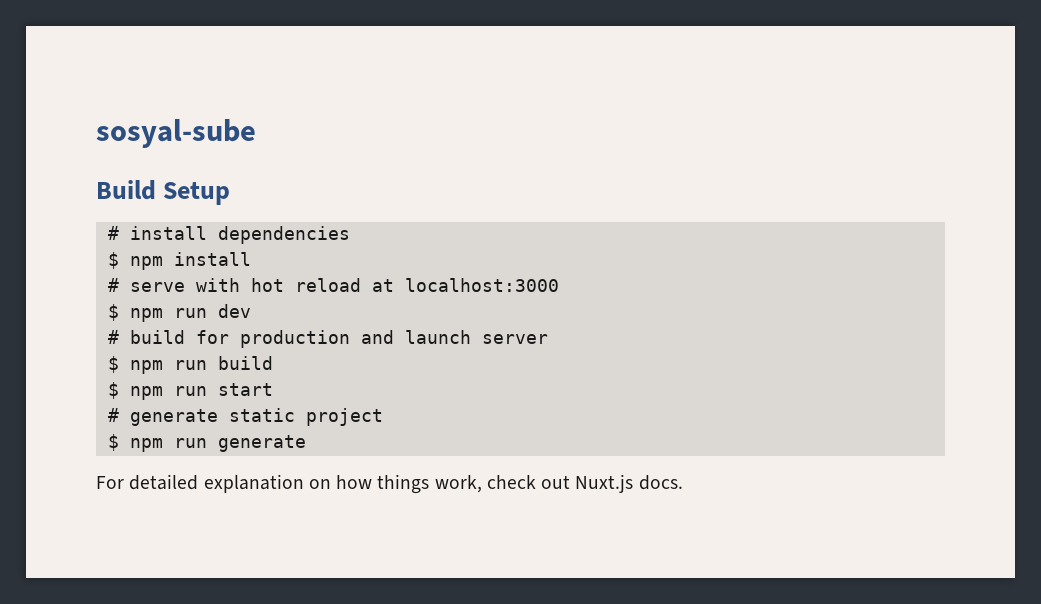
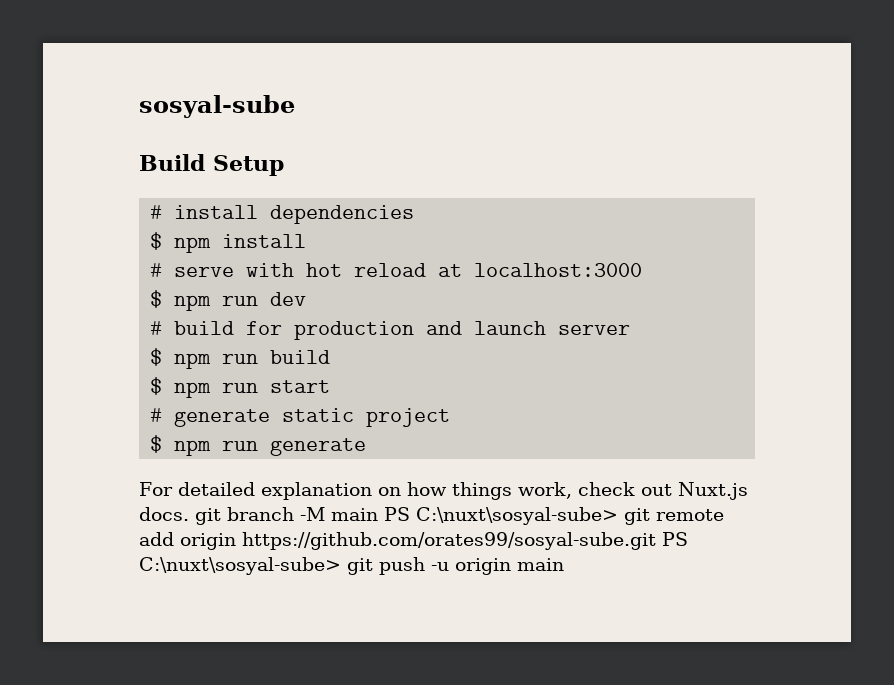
(683, 482) none -> [195,507,724,525] [139,532,688,550] [139,557,564,575] git branch -M main PS C:\nuxt\sosyal-sube> git remote add origin https://github.com/orates99/sosyal-sube.git PS C:\nuxt\sosyal-sube> git push -u origin main

